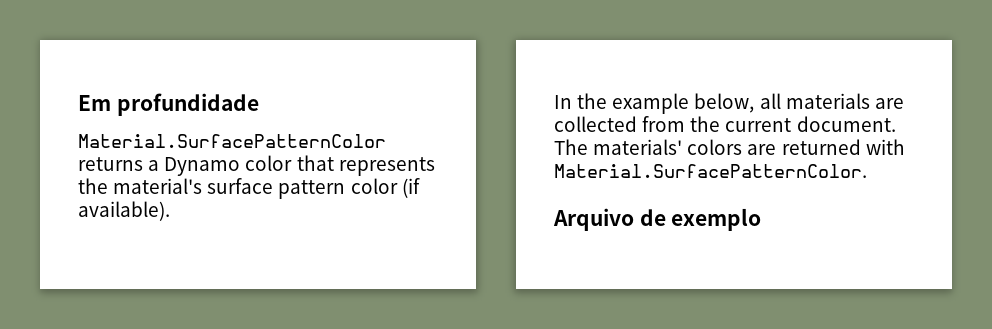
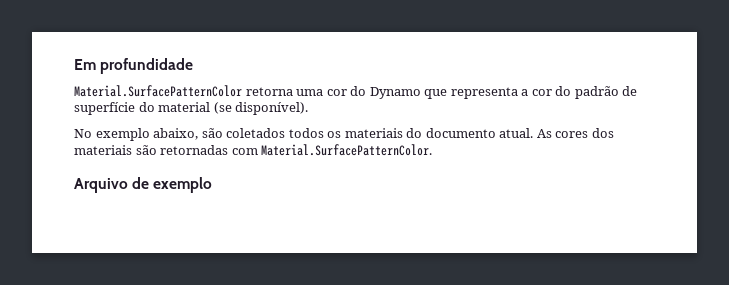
[78,155,435,176] [78,178,420,199] [78,201,170,221] [554,93,904,114] [554,116,896,132] [554,139,905,155] returns a Dynamo color that represents the material's surface pattern color (if available). // In the example below, all materials are collected from the current document. The materials' colors are returned with -> [245,86,638,99] [74,102,309,115] [74,128,614,141] [74,145,258,155] retorna uma cor do Dynamo que representa a cor do padrão de superfície do material (se disponível). // No exemplo abaixo, são coletados todos os materiais do documento atual. As cores dos materiais são retornadas com

